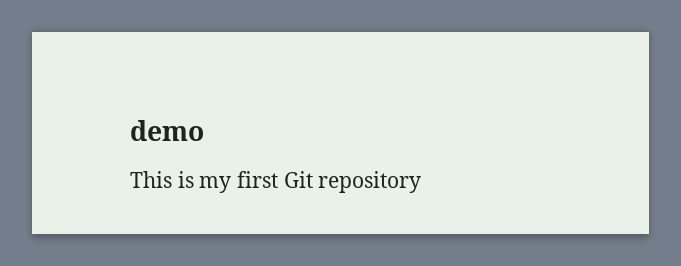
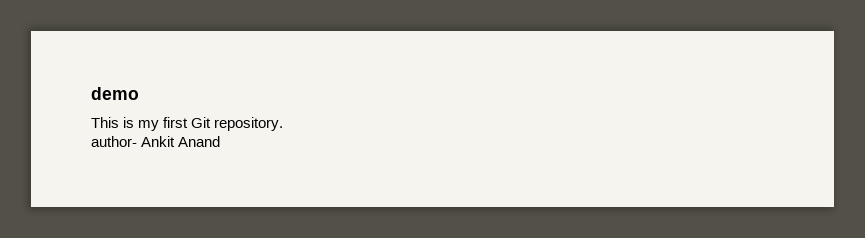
[318,171,422,193] repository -> [214,117,284,131] [91,136,221,147] repository. // author- Ankit Anand

